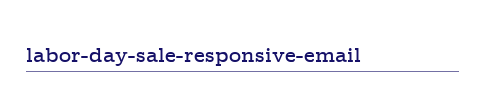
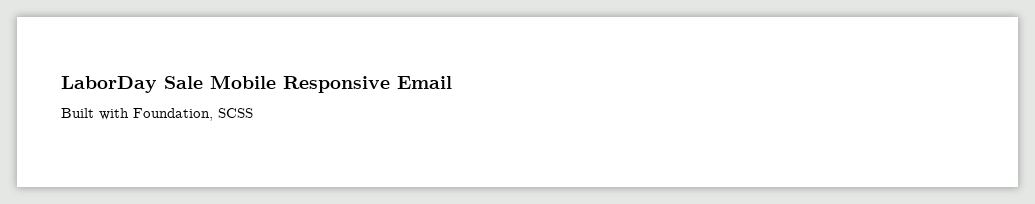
[26,48,361,66] labor-day-sale-responsive-email -> [61,75,452,93] [61,108,253,121] LaborDay Sale Mobile Responsive Email // Built with Foundation, SCSS

